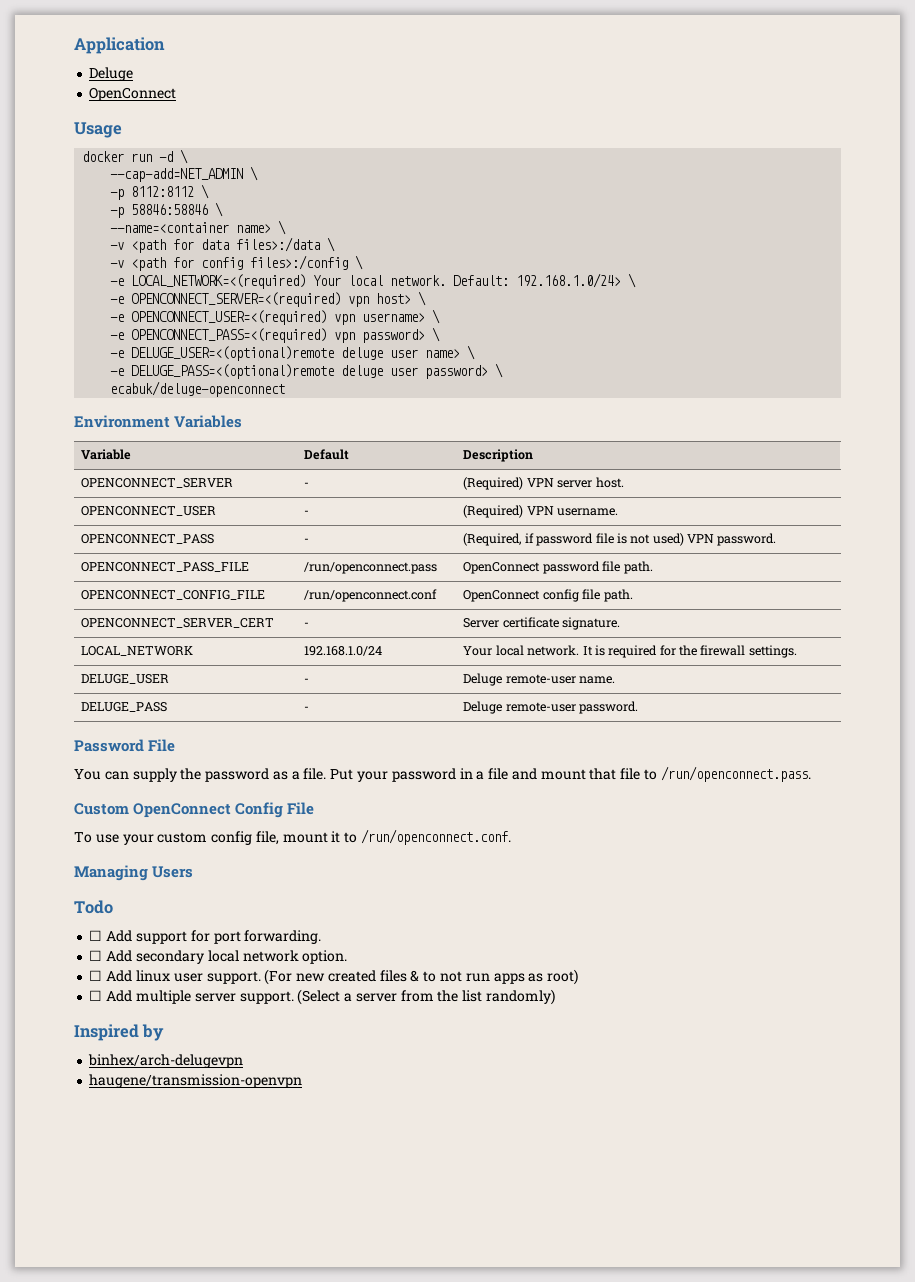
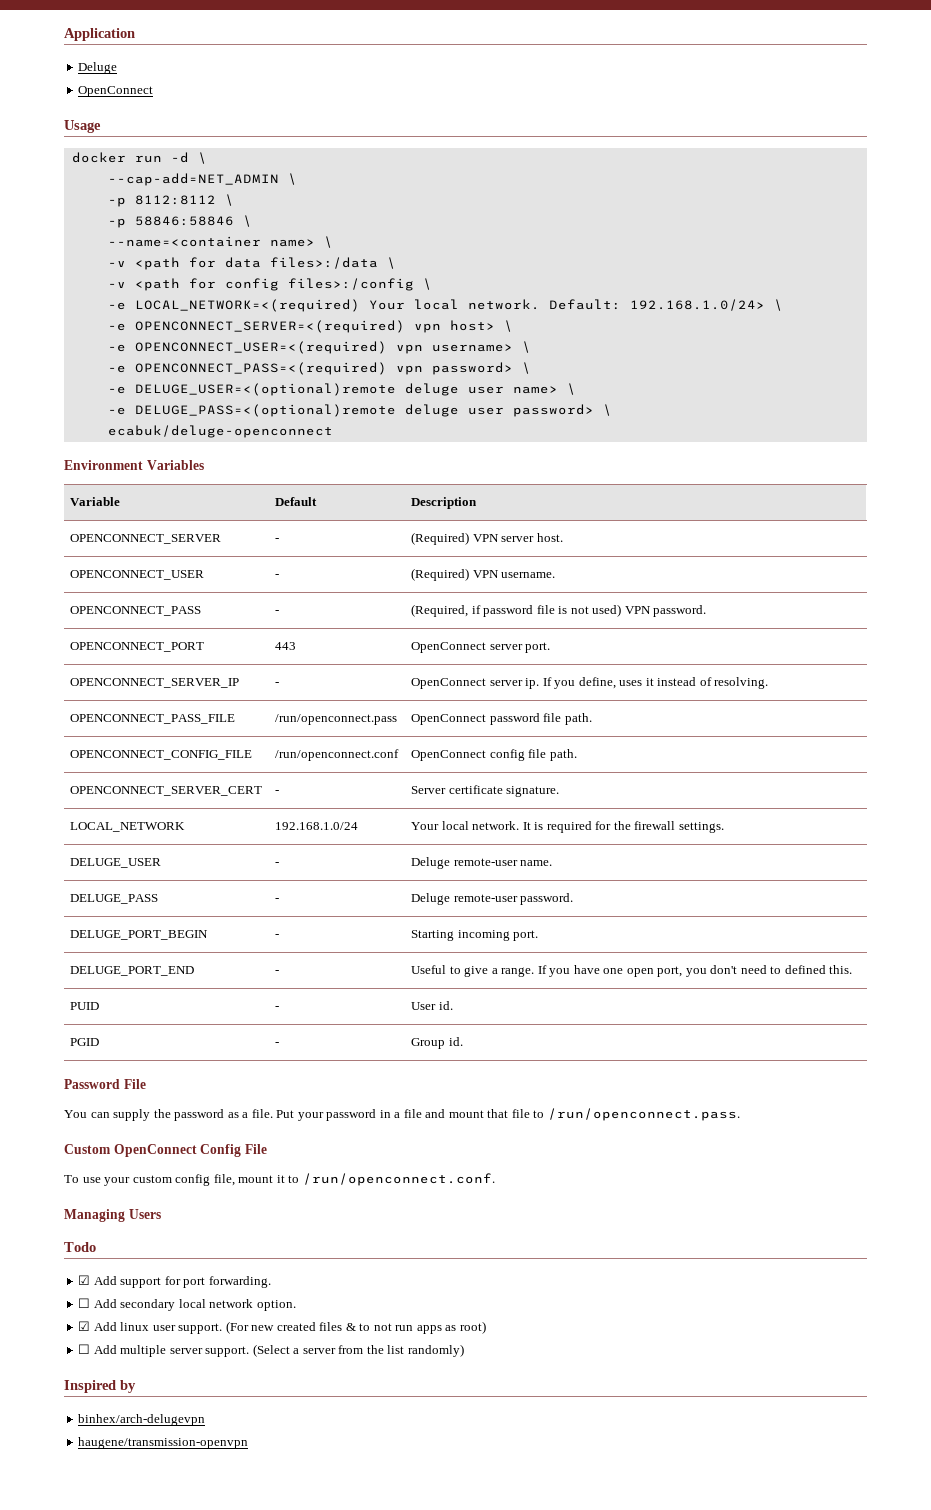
(777, 539) none -> [70,642,205,652] [275,642,297,650] [411,642,551,653] [70,678,240,688] [275,682,280,686] [411,677,769,689] // OPENCONNECT_PORT | 443 | OpenConnect server port. // OPENCONNECT_SERVER_IP | - | OpenConnect server ip. If you define, uses it instead of resolving.
(639, 707) none -> [70,930,209,940] [275,934,280,938] [411,930,539,941] [70,966,195,976] [275,970,280,974] [411,965,853,977] [70,1002,100,1010] [275,1006,280,1010] [411,1001,453,1010] [70,1038,100,1046] [275,1042,280,1046] [411,1037,463,1049] // DELUGE_PORT_BEGIN | - | Starting incoming port. // DELUGE_PORT_END | - | Useful to give a range. If you have one open port, you don't need to defined this. // PUID | - | User id. // PGID | - | Group id.
[89,930,103,941] ☐ -> [78,1275,91,1285] ☑
[89,970,103,981] ☐ -> [78,1321,91,1331] ☑

